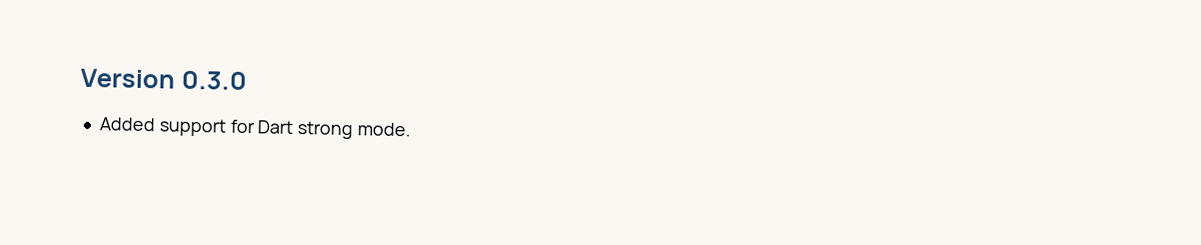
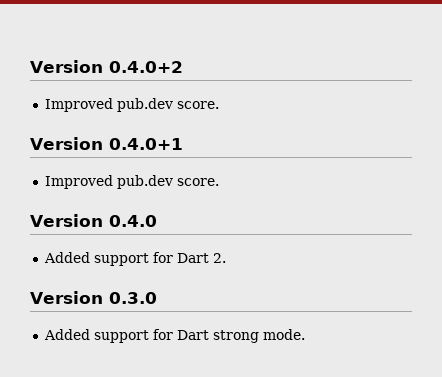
[80,68,175,89] Version -> [30,60,183,73] [44,98,219,112] [30,137,183,150] [44,175,219,189] [30,214,157,227] [43,252,226,266] [30,291,103,304] Version 0.4.0+2 // Improved pub.dev score. // Version 0.4.0+1 // Improved pub.dev score. // Version 0.4.0 // Added support for Dart 2. // Version

